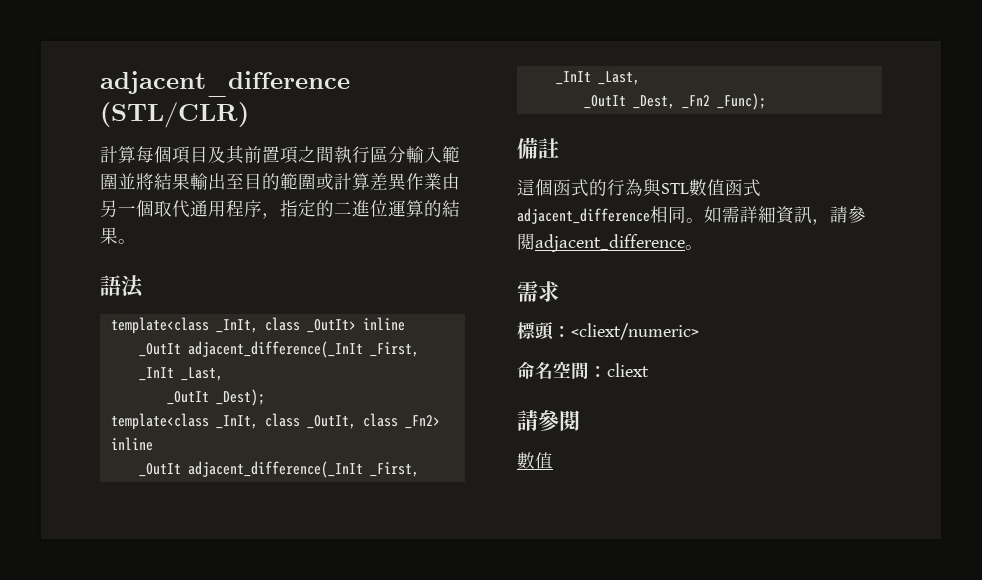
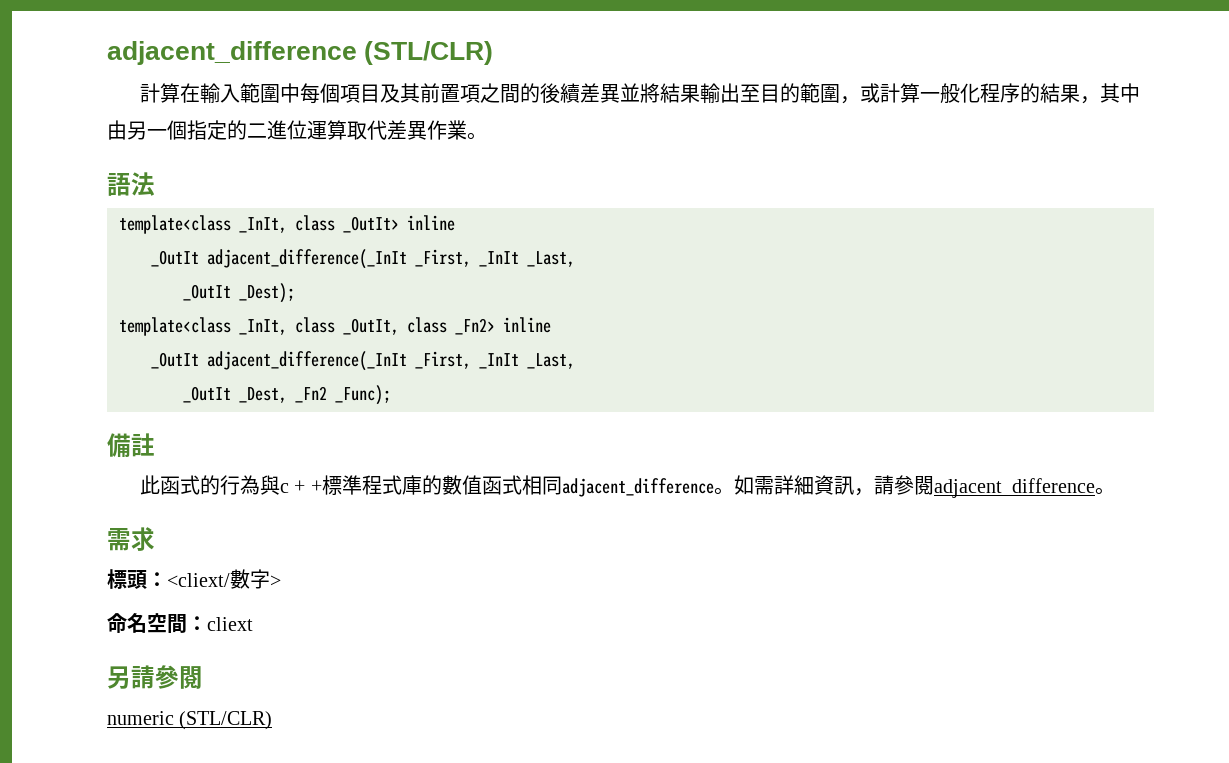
(136, 154) none -> [179,83,300,104] 在輸入範圍中
[334,146,460,163] [100,173,118,190] 執行區分輸入範圍 -> [519,83,620,103] 的後續差異
[316,173,460,191] [100,200,280,219] 或計算差異作業由另一個取代通用程序， -> [839,83,1140,104] [107,120,187,140] ，或計算一般化程序的結果，其中由另一個
[424,200,460,217] [100,227,118,244] 的結果 -> [347,120,467,140] 取代差異作業
[517,179,553,196] 這個 -> [139,475,160,495] 此
[661,179,761,197] [517,206,686,224] STL數值函式adjacent_difference相同 -> [279,475,714,497] c + +標準程式庫的數值函式相同adjacent_difference
[571,323,699,340] <cliext/numeric> -> [167,569,281,589] <cliext/數字>
(649, 370) none -> [107,666,131,689] 另
[517,452,553,469] 數值 -> [107,711,273,730] numeric (STL/CLR)

